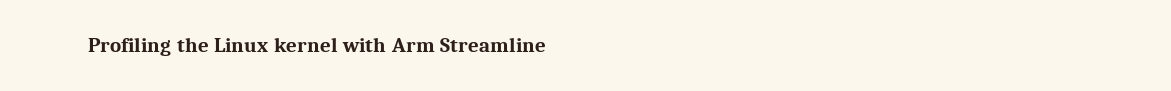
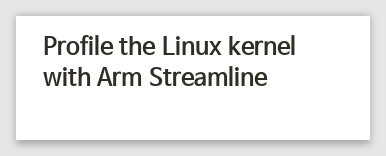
[88,37,171,56] Profiling -> [43,35,114,55] Profile

